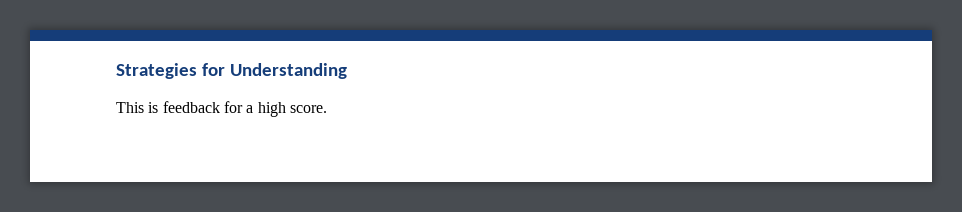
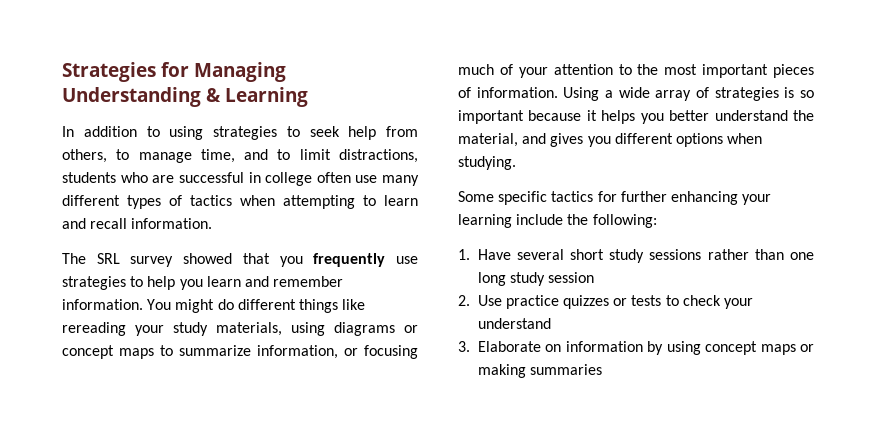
(225, 69) none -> [194,62,287,82] Managing
[116,101,327,117] // This is feedback for a high score. -> [206,87,309,107] [62,126,418,140] [62,149,418,163] [62,172,419,186] [62,195,418,209] [62,218,213,229] [62,253,418,267] [62,276,344,290] [62,299,366,313] [62,322,418,336] [62,345,418,359] [458,64,814,78] [458,87,814,101] [458,110,814,124] [458,133,763,147] [458,156,516,170] [458,191,772,205] [458,214,657,228] [458,249,814,263] [477,272,595,286] [458,295,754,309] [477,318,551,329] [458,341,814,355] [477,364,602,378] & Learning // In addition to using strategies to seek help from others, to manage time, and to limit distractions, students who are successful in college often use many different types of tactics when attempting to learn and recall information. // The SRL survey showed that you frequently use strategies to help you learn and remember information. You might do different things like rereading your study materials, using diagrams or concept maps to summarize information, or focusing much of your attention to the most important pieces of information. Using a wide array of strategies is so important because it helps you better understand the material, and gives you different options when studying. // Some specific tactics for further enhancing your learning include the following: // 1. Have several short study sessions rather than one long study session // 2. Use practice quizzes or tests to check your understand // 3. Elaborate on information by using concept maps or making summaries

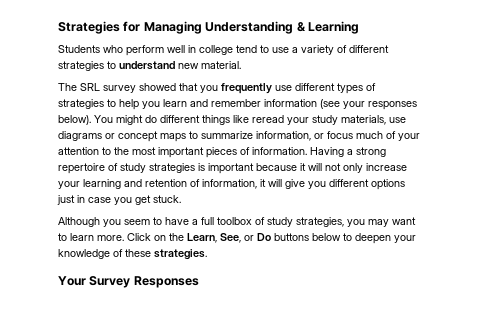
[62,126,418,140] [62,149,418,163] [62,172,419,186] [62,195,418,209] [62,218,213,229] In addition to using strategies to seek help from others, to manage time, and to limit distractions, students who are successful in college often use many different types of tactics when attempting to learn and recall information. -> [58,45,389,56] [58,61,241,71] Students who perform well in college tend to use a variety of different strategies to understand new material.
(418, 260) none -> [295,83,376,94] different types of
[62,299,143,310] information. -> [264,99,417,110] [58,115,91,125] information (see your responses below).
[62,322,126,336] rereading -> [252,115,284,123] reread
[291,322,325,336] using -> [389,117,406,123] use
[364,345,418,359] focusing -> [327,131,353,139] focus
[563,87,709,101] Using a wide array of -> [310,147,386,157] [58,163,146,174] Having a strong repertoire of study
[800,90,814,98] so -> (205, 167) none
[601,110,814,124] [458,133,763,147] [458,156,516,170] [458,191,772,205] [458,214,657,228] [458,249,814,263] [477,272,595,286] [458,295,754,309] [477,318,551,329] [458,341,814,355] [477,364,602,378] helps you better understand the material, and gives you different options when studying. // Some specific tactics for further enhancing your learning include the following: // 1. Have several short study sessions rather than one long study session // 2. Use practice quizzes or tests to check your understand // 3. Elaborate on information by using concept maps or making summaries -> [308,163,407,173] [58,179,405,190] [57,195,181,205] [58,217,416,227] [58,233,416,244] [58,249,207,260] [58,276,199,288] will not only increase your learning and retention of information, it will give you different options just in case you get stuck. // Although you seem to have a full toolbox of study strategies, you may want to learn more. Click on the Learn, See, or Do buttons below to deepen your knowledge of these strategies. // Your Survey Responses

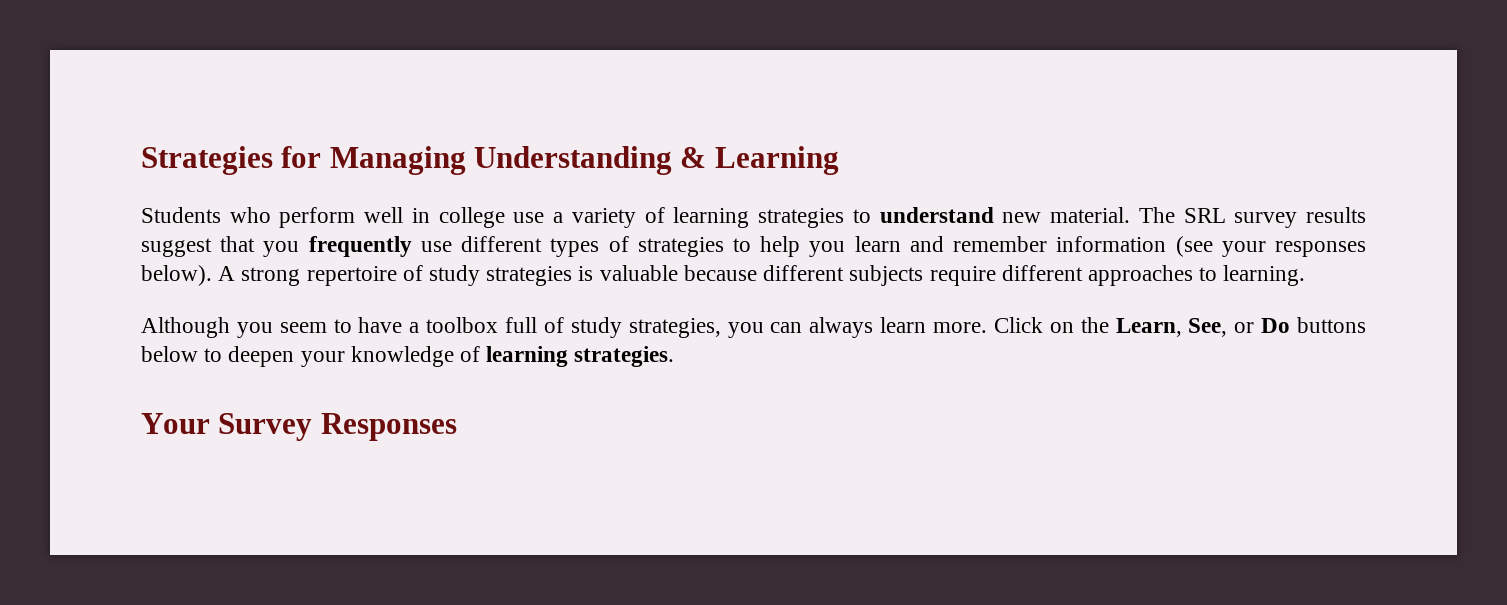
[236,45,269,53] tend to -> (505, 217) none
[349,45,389,53] different -> [673,207,750,228] learning
(241, 65) // -> (1131, 215) none
[139,83,176,91] showed -> [1305,207,1366,223] [141,238,212,257] results suggest
[94,115,406,125] [58,131,420,142] [58,147,353,158] You might do different things like reread your study materials, use diagrams or concept maps to summarize information, or focus much of your attention to the most important pieces of information. Having a -> [218,266,236,281] A
[208,163,407,174] [58,179,405,190] [57,195,181,205] important because it will not only increase your learning and retention of information, it will give you different options just in case you get stuck. -> [599,265,1306,286] valuable because different subjects require different approaches to learning.
[201,217,252,225] full toolbox -> [426,317,538,333] toolbox full
[368,217,416,227] [58,233,67,241] may want to -> [770,317,874,338] can always
[125,249,151,257] these -> [486,346,569,367] learning

